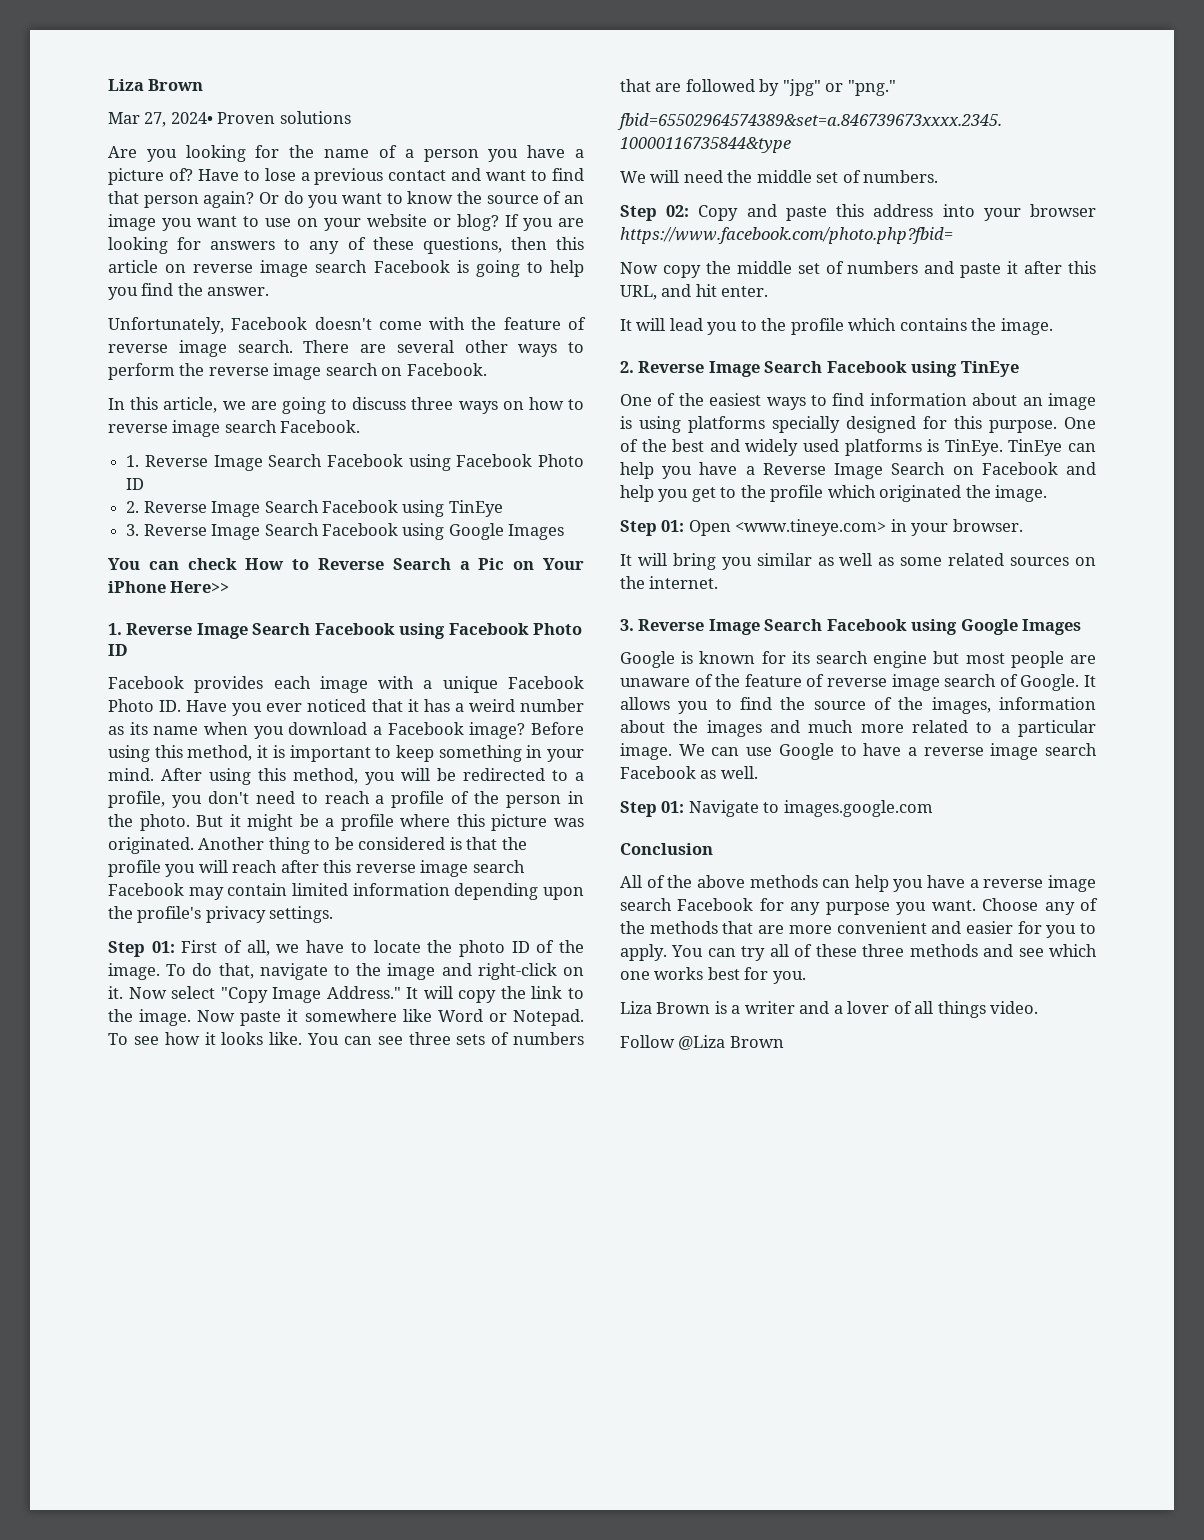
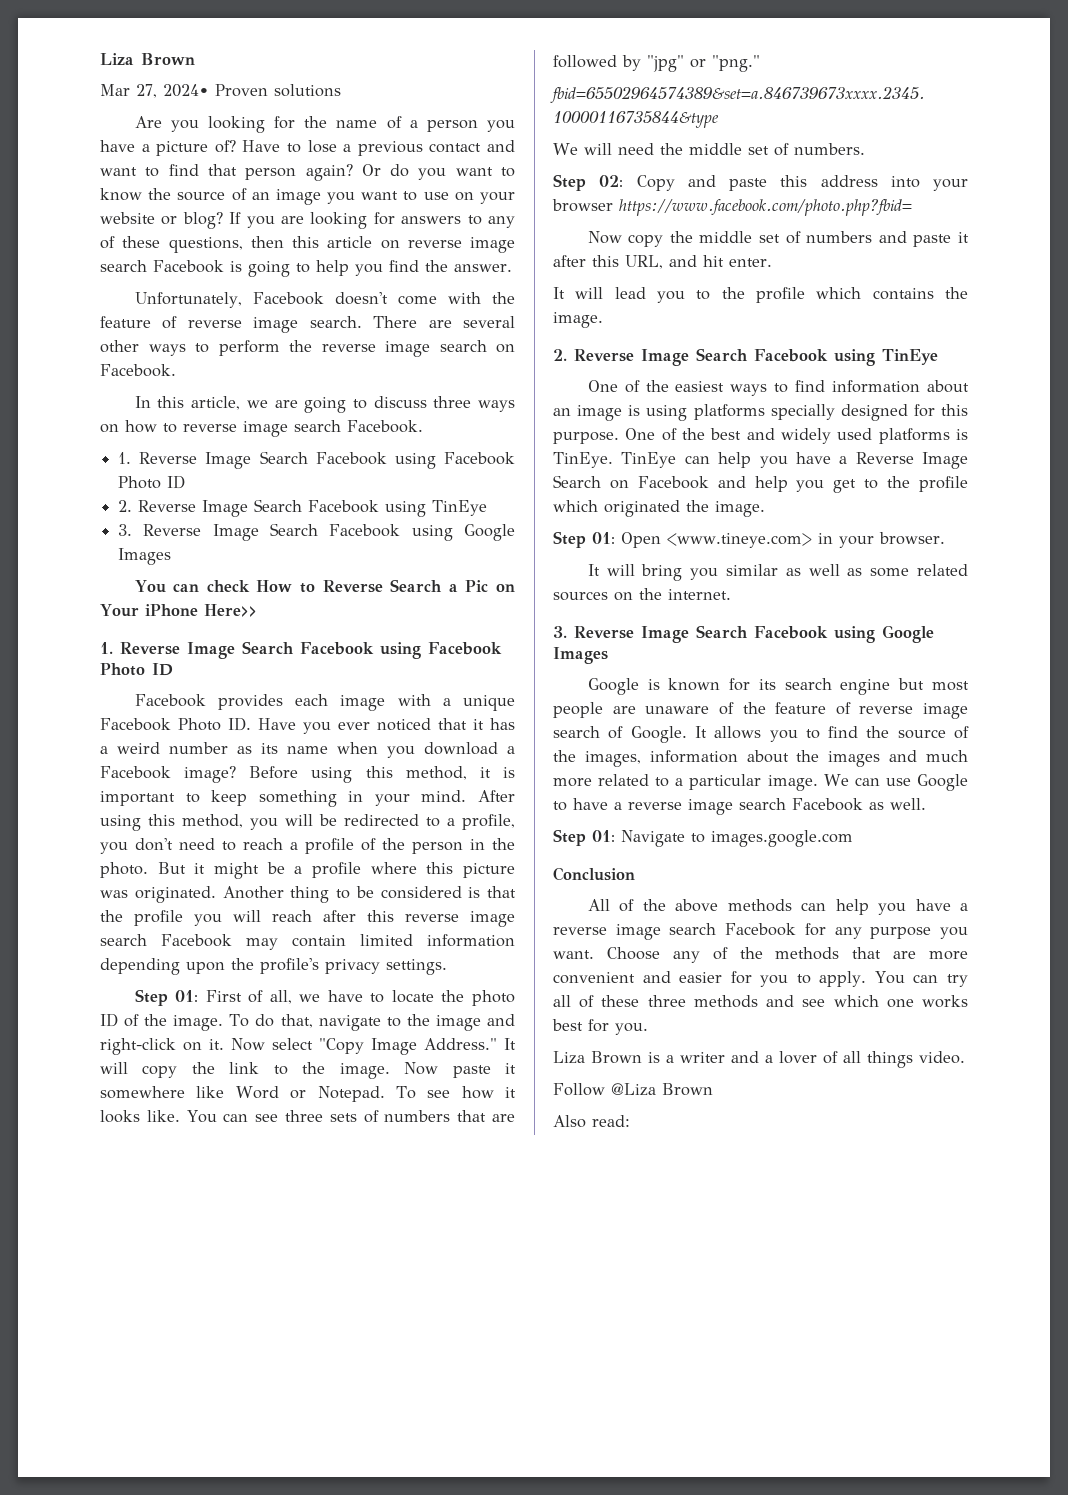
(784, 1042) none -> [553,1115,630,1128] // Also read:

